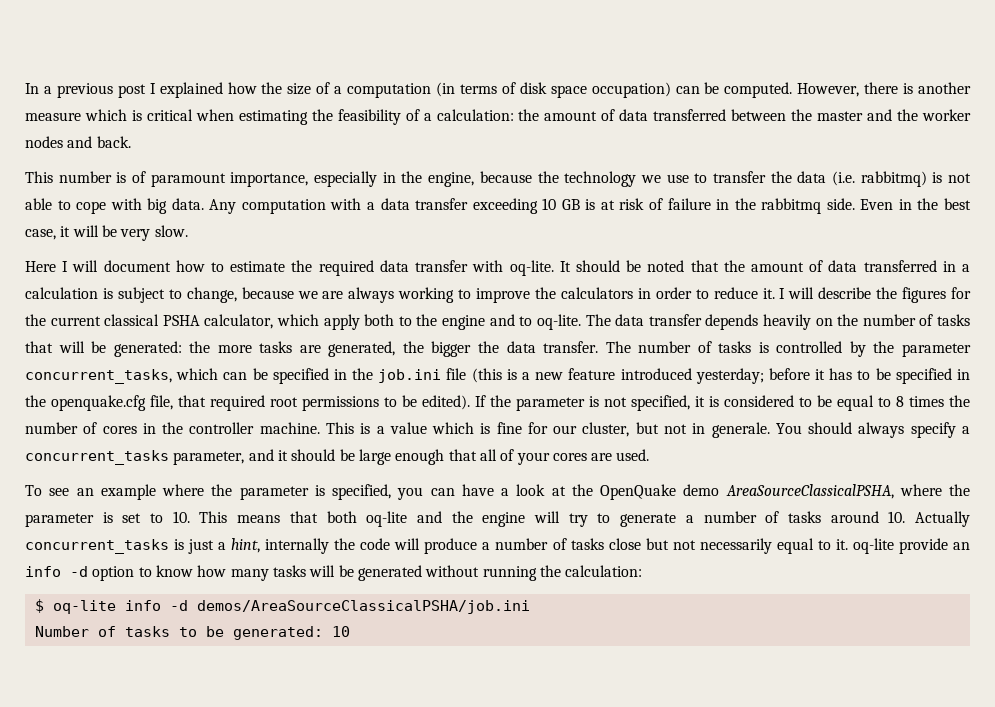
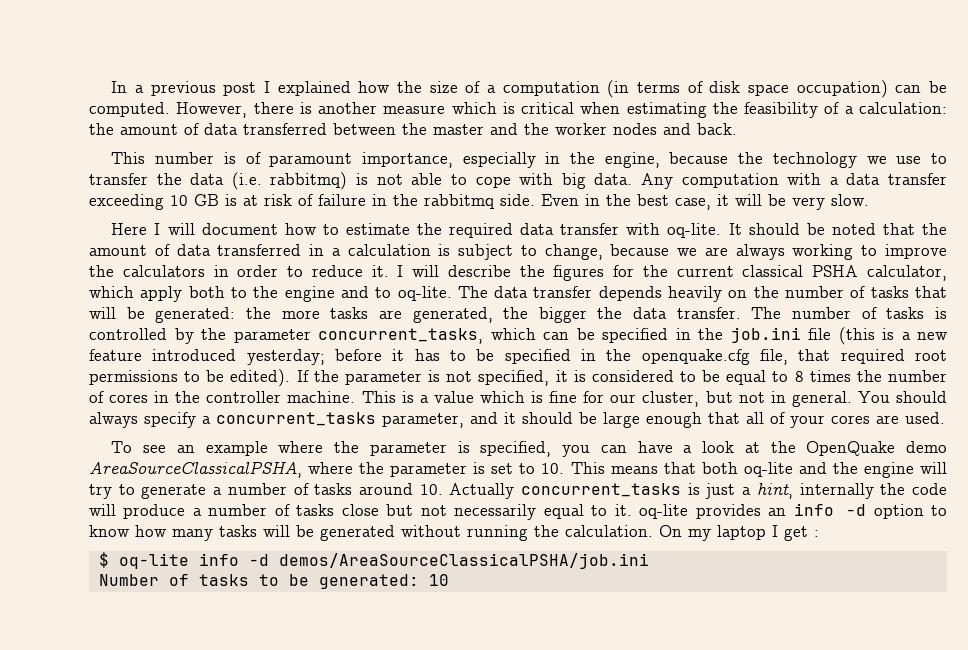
[711,422,770,438] generale. -> [791,391,852,407] general.
[898,538,948,554] provide -> [695,504,761,519] provides
[565,565,643,577] calculation: -> [565,525,819,541] calculation. On my laptop I get :

